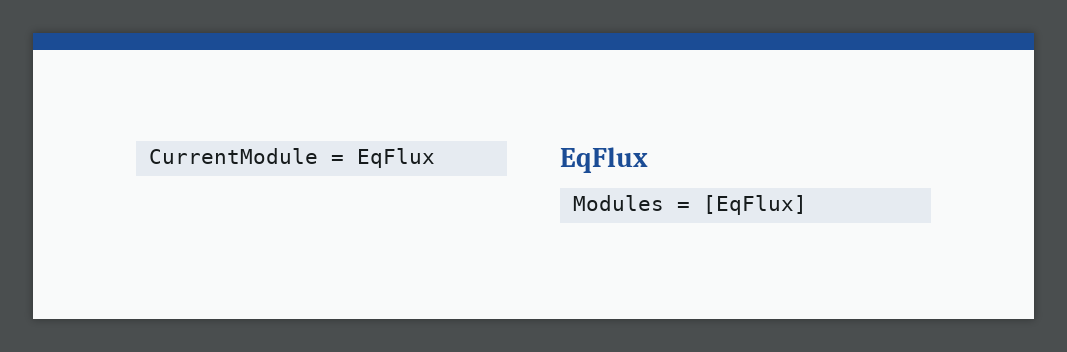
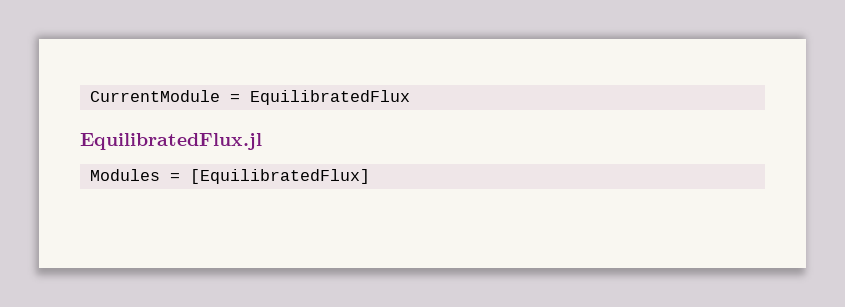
[357,148,436,168] [560,147,648,173] EqFlux // EqFlux -> [249,90,410,105] [80,133,262,150] EquilibratedFlux // EquilibratedFlux.jl
[703,195,808,215] [EqFlux] -> [189,169,370,184] [EquilibratedFlux]

